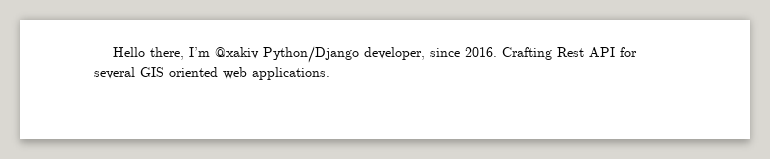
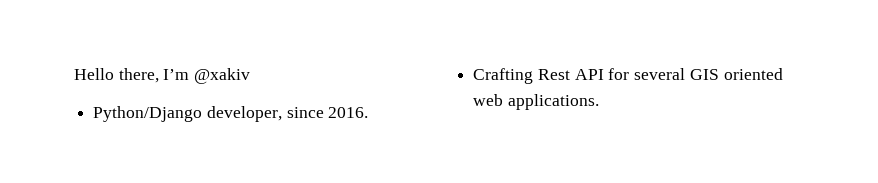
(260, 53) none -> (251, 76) //
(498, 52) none -> (369, 112) //

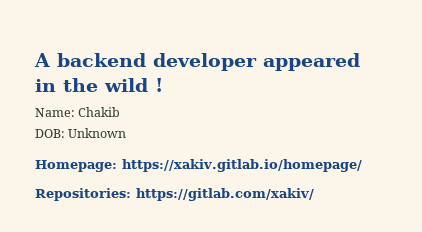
[74,68,251,84] [93,106,369,122] [473,68,783,84] [473,94,599,110] Hello there, I’m @xakiv // Python/Django developer, since 2016. // Crafting Rest API for several GIS oriented web applications. -> [34,53,360,71] [35,78,163,92] [35,107,121,117] [35,128,127,138] [35,159,362,172] [35,188,314,201] A backend developer appeared in the wild ! // Name: Chakib // DOB: Unknown // Homepage: https://xakiv.gitlab.io/homepage/ // Repositories: https://gitlab.com/xakiv/

